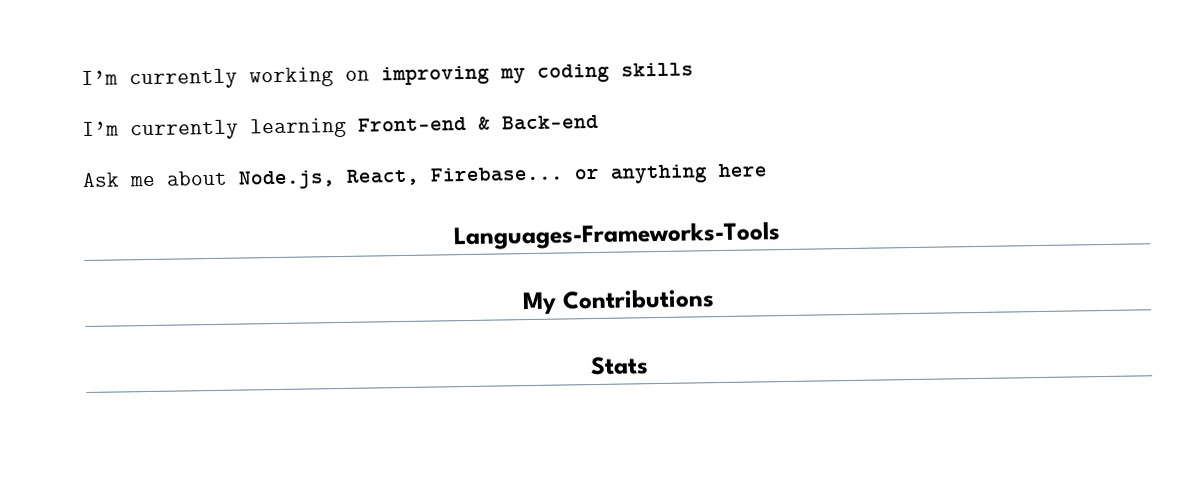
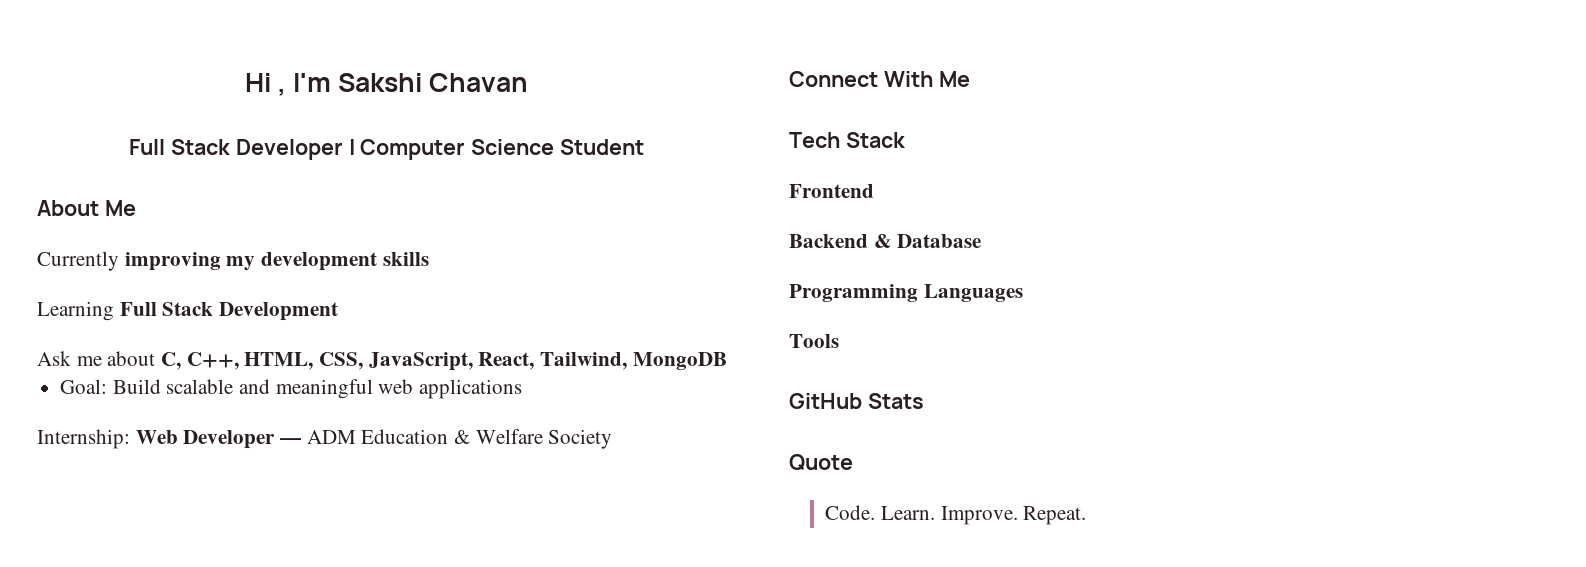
[81,67,370,90] I’m currently working on -> [244,73,529,96] [129,139,644,160] [37,200,136,216] [37,251,119,271] Hi , I'm Sakshi Chavan // Full Stack Developer | Computer Science Student // About Me // Currently
[537,63,610,83] coding -> [261,252,378,271] development
[82,114,599,141] [82,163,768,190] [453,221,781,251] [521,288,715,316] [589,356,649,376] I’m currently learning Front-end & Back-end // Ask me about Node.js, React, Firebase... or anything here // Languages-Frameworks-Tools // My Contributions // Stats -> [37,301,339,321] [37,351,727,371] [60,379,523,399] [37,429,613,449] [789,71,970,87] [789,132,905,148] [789,184,874,198] [789,234,982,248] [789,284,1023,302] [789,334,839,348] [789,393,924,409] [789,454,853,471] [825,505,1087,525] Learning Full Stack Development // Ask me about C, C++, HTML, CSS, JavaScript, React, Tailwind, MongoDB // Goal: Build scalable and meaningful web applications // Internship: Web Developer — ADM Education & Welfare Society // Connect With Me // Tech Stack // Frontend // Backend & Database // Programming Languages // Tools // GitHub Stats // Quote // Code. Learn. Improve. Repeat.

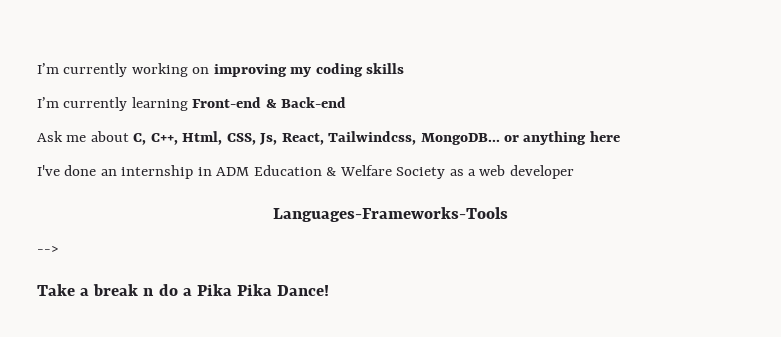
[244,73,529,96] [129,139,644,160] [37,200,136,216] [37,251,119,271] Hi , I'm Sakshi Chavan // Full Stack Developer | Computer Science Student // About Me // Currently -> [37,63,210,77] I’m currently working on
[261,252,378,271] development -> [315,63,363,77] coding
[37,301,339,321] Learning Full Stack Development -> [37,97,347,111] I’m currently learning Front-end & Back-end
[244,352,727,371] [60,379,523,399] [37,429,302,449] HTML, CSS, JavaScript, React, Tailwind, MongoDB // Goal: Build scalable and meaningful web applications // Internship: Web Developer — -> [182,131,620,145] [37,165,212,179] Html, CSS, Js, React, Tailwindcss, MongoDB... or anything here // I've done an internship in
[789,71,970,87] [789,132,905,148] [789,184,874,198] [789,234,982,248] [789,284,1023,302] [789,334,839,348] [789,393,924,409] [789,454,853,471] [825,505,1087,525] // Connect With Me // Tech Stack // Frontend // Backend & Database // Programming Languages // Tools // GitHub Stats // Quote // Code. Learn. Improve. Repeat. -> [449,165,574,179] [273,207,508,222] [37,245,59,253] [37,284,330,296] as a web developer // Languages-Frameworks-Tools // --> // Take a break n do a Pika Pika Dance!

